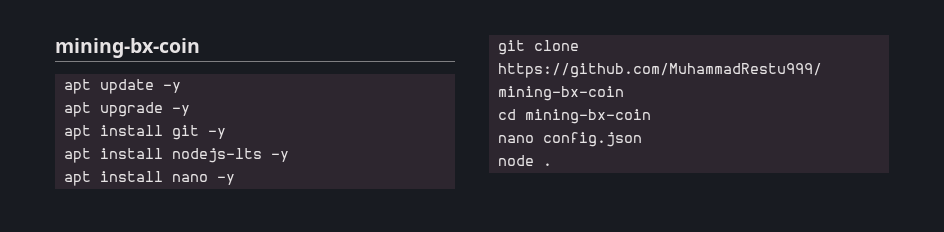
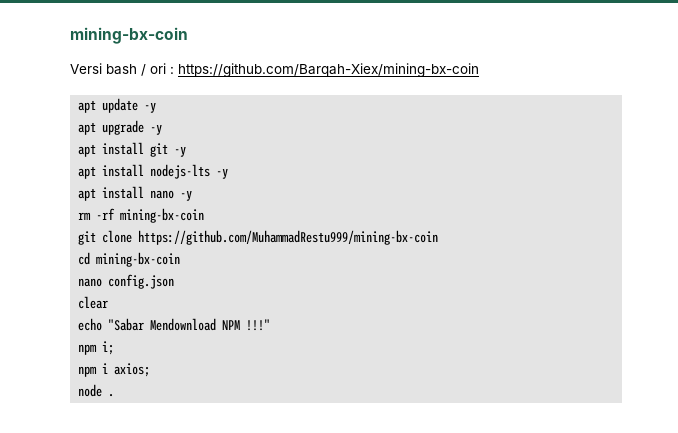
[55,38,200,58] mining-bx-coin -> [70,27,188,44] [70,63,479,77] mining-bx-coin // Versi bash / ori : https://github.com/Barqah-Xiex/mining-bx-coin
(236, 179) none -> [78,208,205,223] // rm -rf mining-bx-coin
(643, 139) none -> [78,296,109,309] [78,318,271,331] [78,341,115,355] [78,363,151,377] // clear // echo "Sabar Mendownload NPM !!!" // npm i; // npm i axios;

